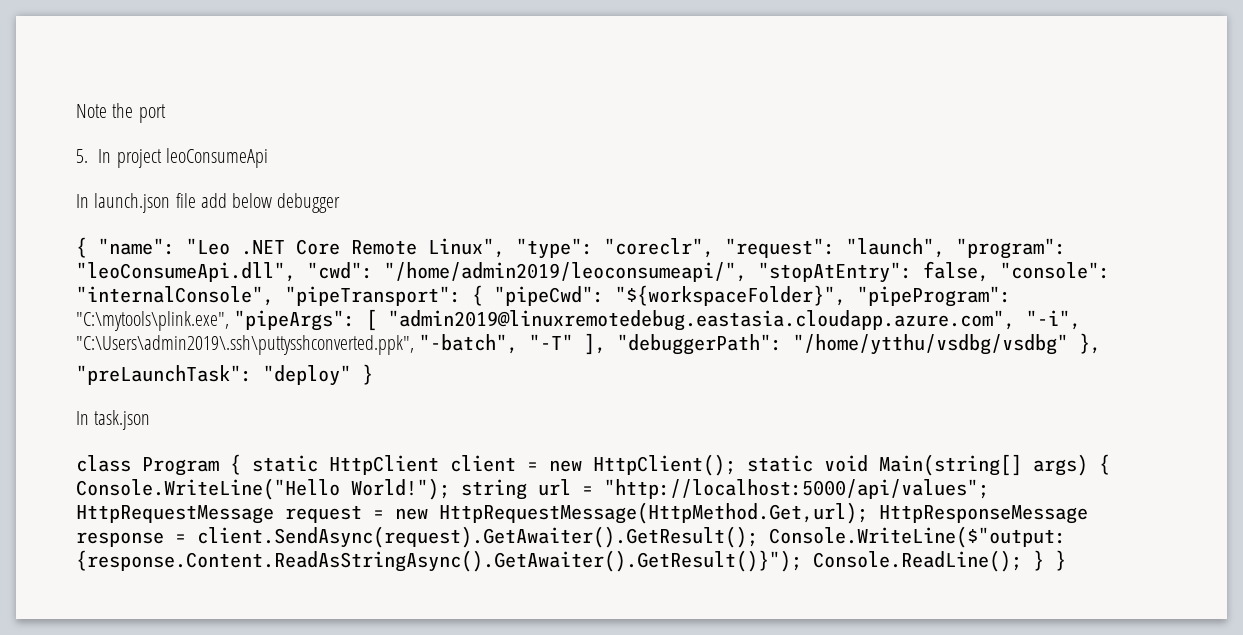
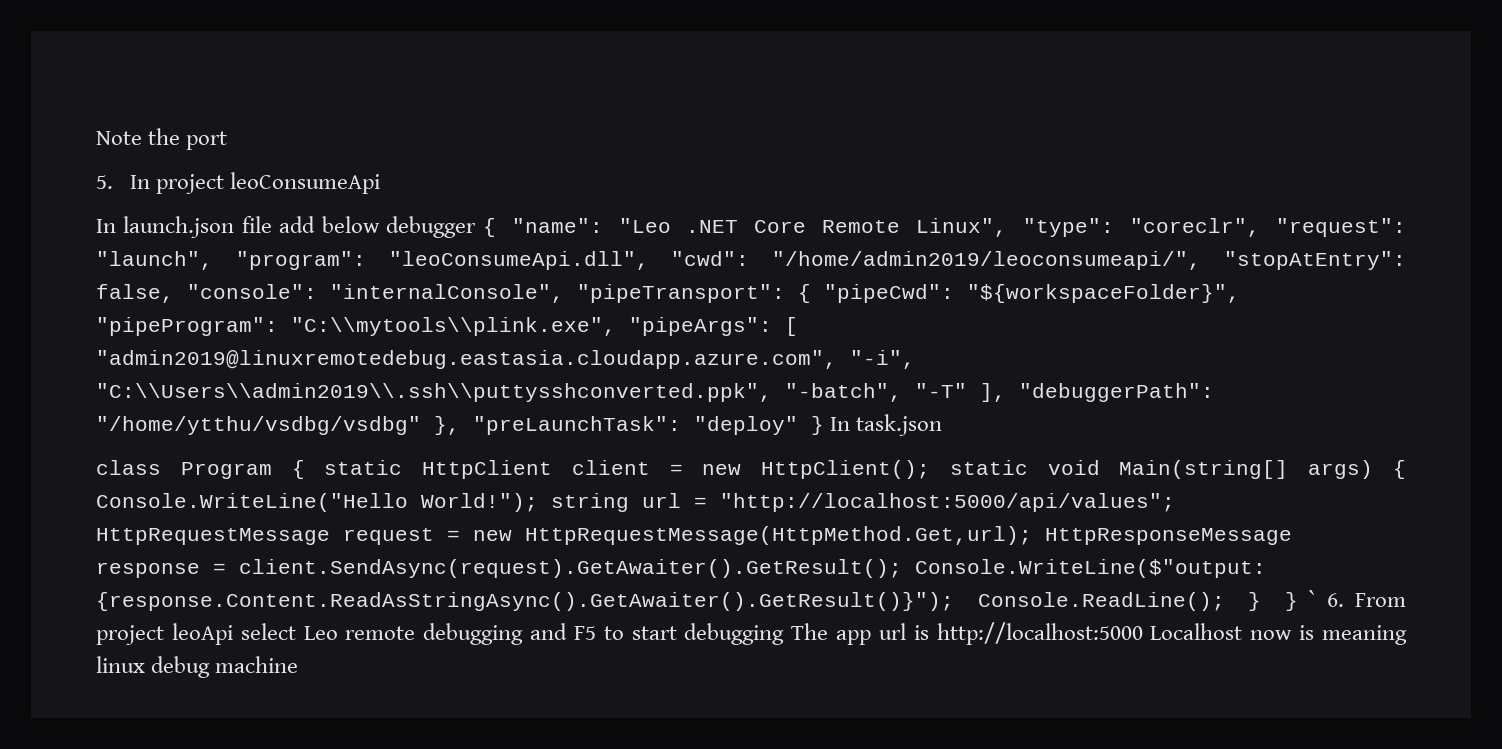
(341, 203) // -> (477, 227) none
[76,311,229,331] "C:\mytools\plink.exe", -> [291,317,616,336] "C:\\mytools\\plink.exe",
[76,335,414,355] "C:\Users\admin2019\.ssh\puttysshconverted.ppk", -> [96,383,772,402] "C:\\Users\\admin2019\\.ssh\\puttysshconverted.ppk",
(1102, 343) // -> (460, 425) none
(373, 374) // -> (824, 425) none
(1066, 560) none -> [1308,590,1407,607] [96,622,1408,645] [96,656,299,678] ` 6. From project leoApi select Leo remote debugging and F5 to start debugging The app url is http://localhost:5000 Localhost now is meaning linux debug machine

